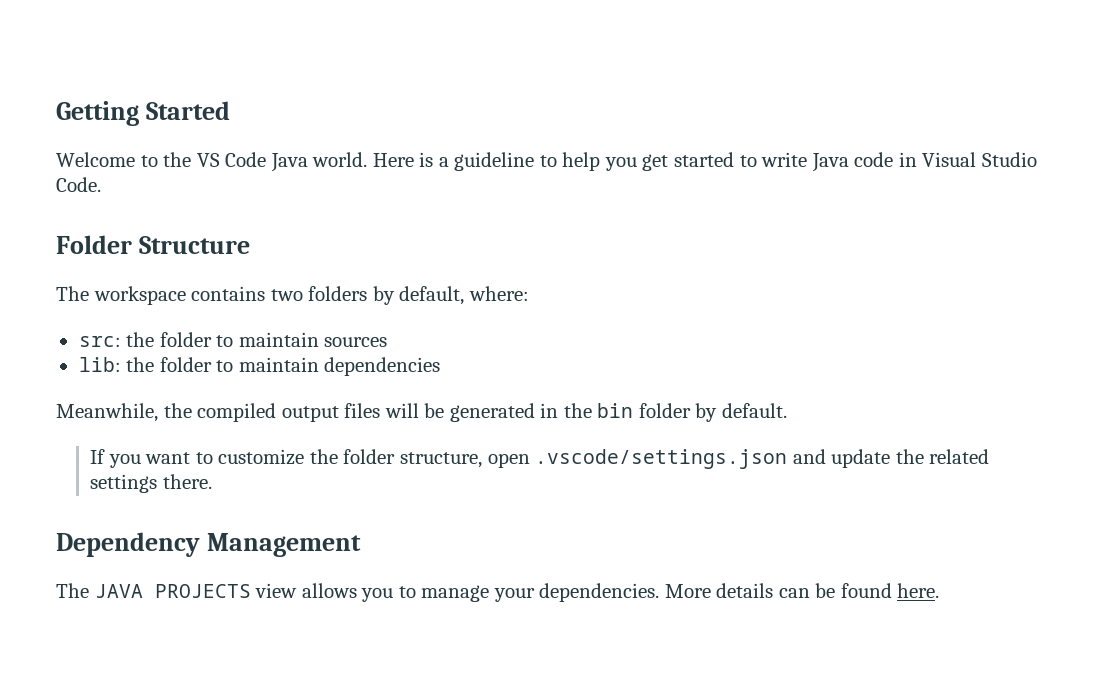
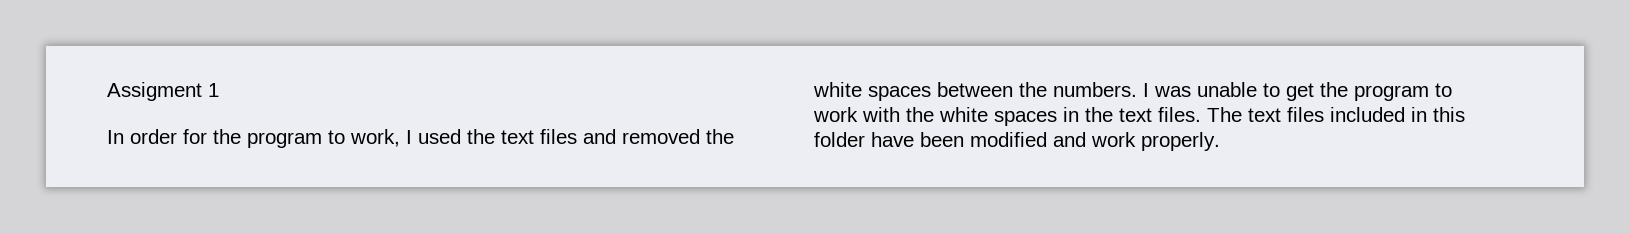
[56,101,230,126] [56,152,1037,172] [56,177,101,192] [56,235,250,254] [56,286,529,305] [78,332,388,347] [78,357,441,376] [56,403,787,422] [90,449,990,469] [90,474,212,493] [56,532,361,557] [56,583,940,602] Getting Started // Welcome to the VS Code Java world. Here is a guideline to help you get started to write Java code in Visual Studio Code. // Folder Structure // The workspace contains two folders by default, where: // src: the folder to maintain sources // lib: the folder to maintain dependencies // Meanwhile, the compiled output files will be generated in the bin folder by default. // If you want to customize the folder structure, open .vscode/settings.json and update the related settings there. // Dependency Management // The JAVA PROJECTS view allows you to manage your dependencies. More details can be found here. -> [107,82,219,101] [107,129,734,148] [813,82,1452,101] [813,107,1465,126] [814,132,1220,151] Assigment 1 // In order for the program to work, I used the text files and removed the white spaces between the numbers. I was unable to get the program to work with the white spaces in the text files. The text files included in this folder have been modified and work properly.

